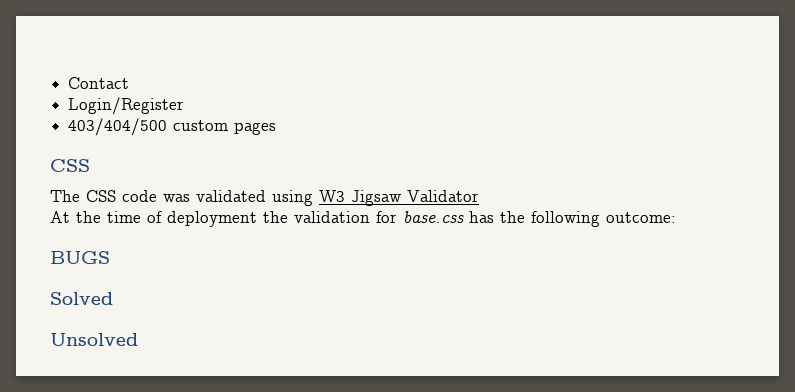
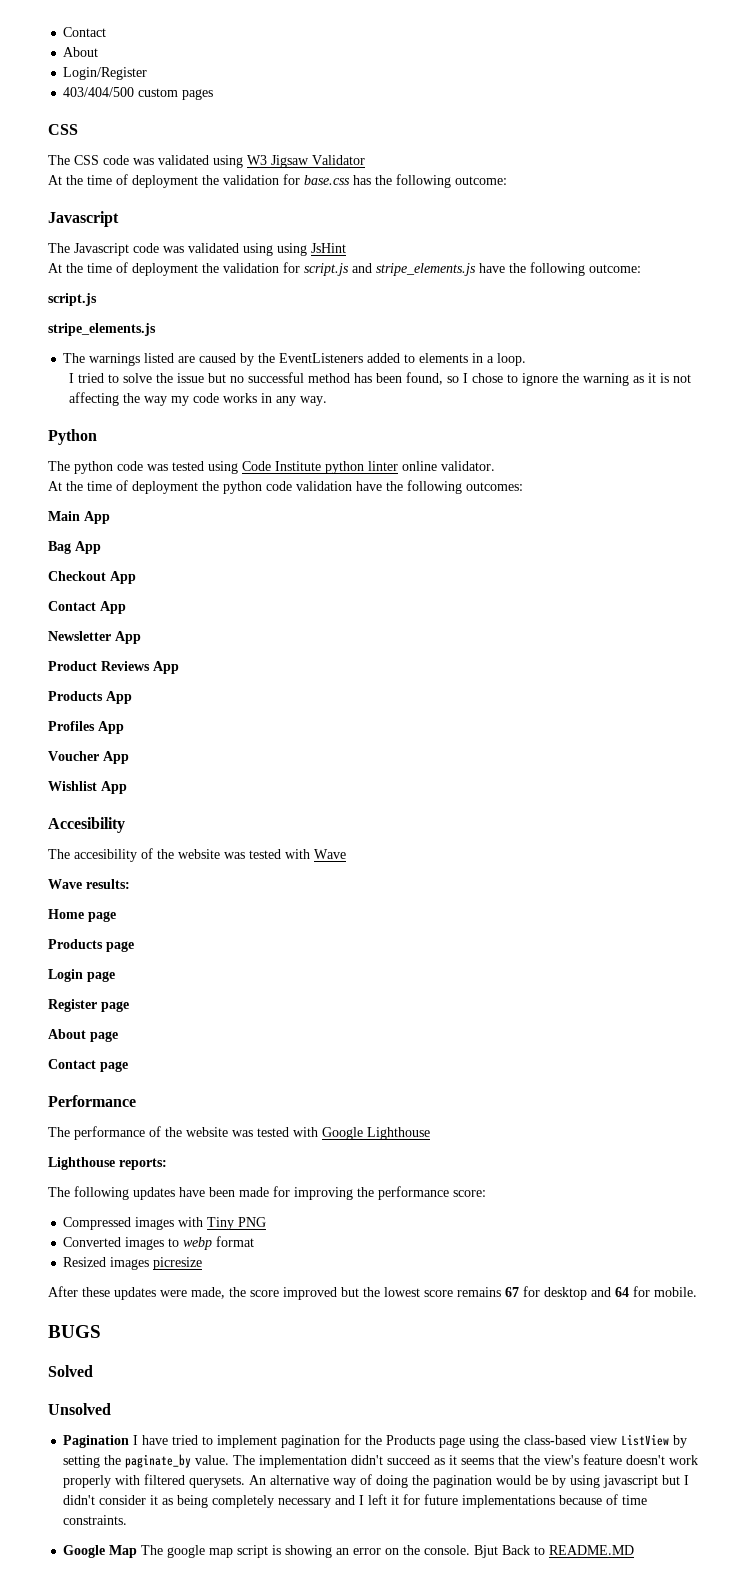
[68,77,130,89] Contact -> [63,27,107,37] [63,47,99,57] Contact // About
[50,251,110,264] [50,292,113,305] [50,333,138,346] BUGS // Solved // Unsolved -> [48,211,119,227] [48,243,346,256] [48,262,641,276] [48,293,97,306] [48,323,156,336] [63,353,527,366] [69,372,692,386] [69,392,328,406] [48,429,97,445] [48,461,495,474] [48,480,523,494] [48,511,110,524] [48,541,101,554] [48,571,136,584] [48,601,126,614] [48,631,141,644] [48,661,179,674] [48,691,132,704] [48,721,124,734] [48,751,129,764] [48,781,127,794] [48,817,125,833] [48,848,346,862] [48,879,130,889] [48,909,116,922] [48,939,134,952] [48,969,115,982] [48,999,129,1012] [48,1029,118,1042] [48,1059,128,1072] [48,1095,136,1107] [48,1126,430,1140] [48,1157,167,1170] [48,1186,486,1200] [63,1217,267,1230] [63,1236,255,1250] [63,1257,203,1270] [48,1286,697,1300] [48,1325,101,1338] [48,1365,93,1377] [48,1403,111,1415] [63,1434,688,1448] [63,1454,699,1468] [63,1474,690,1488] [63,1494,648,1508] [63,1515,128,1525] [63,1545,635,1558] Javascript // The Javascript code was validated using using JsHint // At the time of deployment the validation for script.js and stripe_elements.js have the following outcome: // script.js // stripe_elements.js // The warnings listed are caused by the EventListeners added to elements in a loop. // I tried to solve the issue but no successful method has been found, so I chose to ignore the warning as it is not affecting the way my code works in any way. // Python // The python code was tested using Code Institute python linter online validator. // At the time of deployment the python code validation have the following outcomes: // Main App // Bag App // Checkout App // Contact App // Newsletter App // Product Reviews App // Products App // Profiles App // Voucher App // Wishlist App // Accesibility // The accesibility of the website was tested with Wave // Wave results: // Home page // Products page // Login page // Register page // About page // Contact page // Performance // The performance of the website was tested with Google Lighthouse // Lighthouse reports: // The following updates have been made for improving the performance score: // Compressed images with Tiny PNG // Converted images to webp format // Resized images picresize // After these updates were made, the score improved but the lowest score remains 67 for desktop and 64 for mobile. // BUGS // Solved // Unsolved // Pagination I have tried to implement pagination for the Products page using the class-based view ListView by setting the paginate_by value. The implementation didn't succeed as it seems that the view's feature doesn't work properly with filtered querysets. An alternative way of doing the pagination would be by using javascript but I didn't consider it as being completely necessary and I left it for future implementations because of time constraints. // Google Map The google map script is showing an error on the console. Bjut Back to README.MD

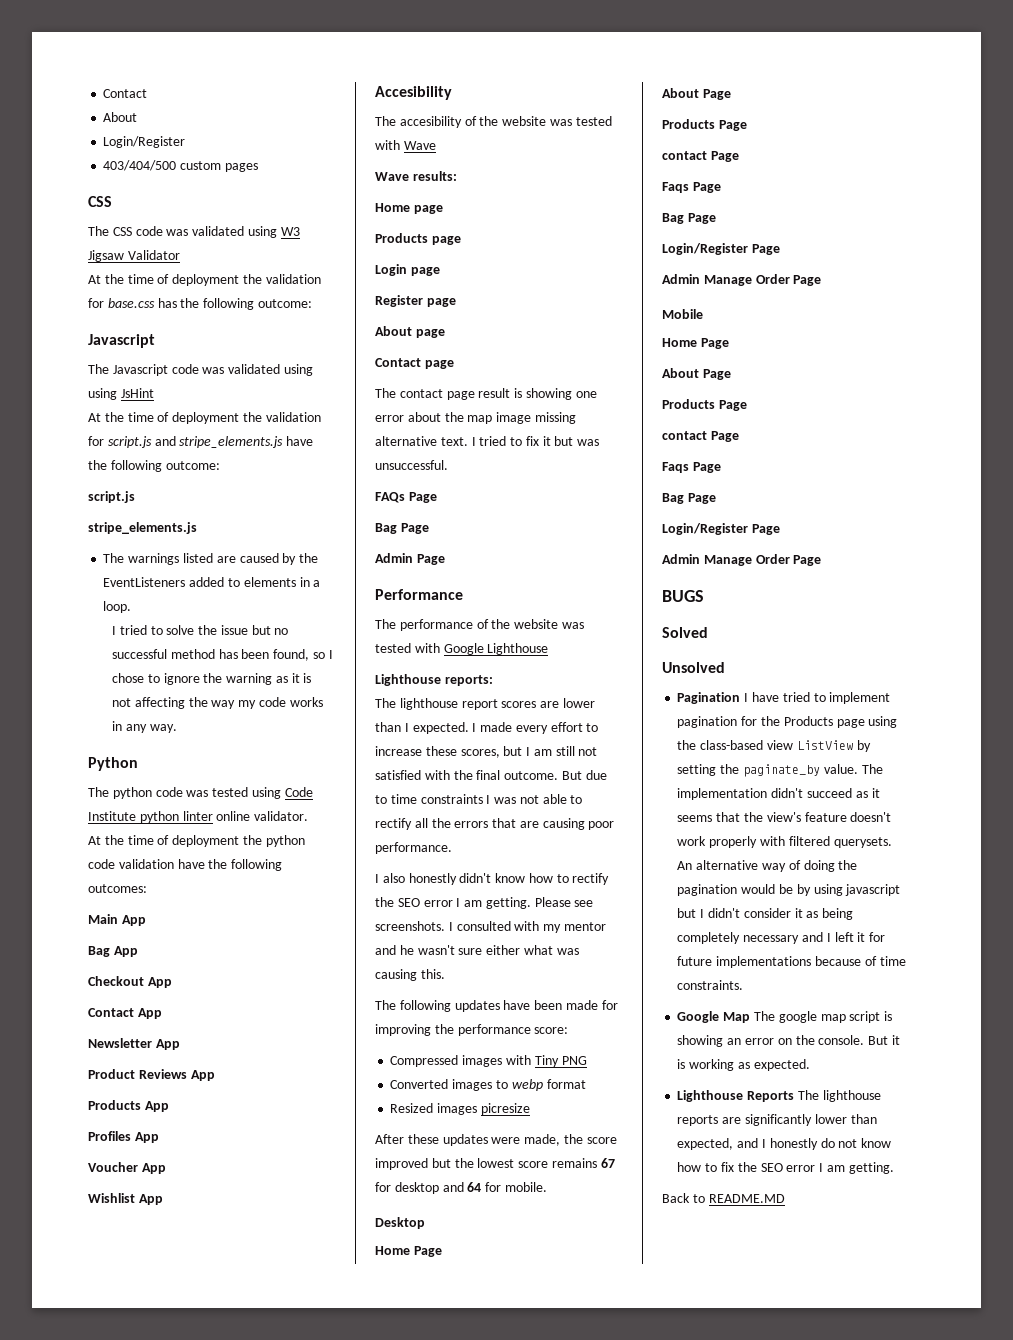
(128, 1066) none -> [375,388,597,400] [375,412,576,424] [375,436,600,446] [375,460,448,470] [375,492,437,503] [375,523,429,534] [375,553,445,565] // The contact page result is showing one error about the map image missing alternative text. I tried to fix it but was unsuccessful. // FAQs Page // Bag Page // Admin Page
(167, 1164) none -> [375,698,595,710] [375,722,599,734] [375,746,598,758] [375,770,607,780] [375,794,583,804] [375,818,615,830] [375,842,452,854] [375,873,610,885] [375,897,594,909] [375,921,606,933] [375,945,579,955] [375,969,445,981] // The lighthouse report scores are lower than I expected. I made every effort to increase these scores, but I am still not satisfied with the final outcome. But due to time constraints I was not able to rectify all the errors that are causing poor performance. // I also honestly didn't know how to rectify the SEO error I am getting. Please see screenshots. I consulted with my mentor and he wasn't sure either what was causing this.
(697, 1292) none -> [375,1217,425,1229] [375,1246,442,1257] [662,88,731,100] [662,119,747,131] [662,151,739,162] [662,182,721,193] [662,213,716,224] [662,243,780,255] [662,274,822,286] [662,309,703,319] [662,338,729,349] [662,368,731,380] [662,399,747,411] [662,431,739,442] [662,462,721,473] [662,493,716,504] [662,523,780,535] [662,554,822,566] // Desktop // Home Page // About Page // Products Page // contact Page // Faqs Page // Bag Page // Login/Register Page // Admin Manage Order Page // Mobile // Home Page // About Page // Products Page // contact Page // Faqs Page // Bag Page // Login/Register Page // Admin Manage Order Page
[474,1545,499,1558] Bjut -> [868,1035,900,1045] [677,1059,810,1071] [677,1090,881,1102] [677,1114,877,1126] [677,1138,892,1150] [677,1162,894,1174] But it is working as expected. // Lighthouse Reports The lighthouse reports are significantly lower than expected, and I honestly do not know how to fix the SEO error I am getting. //

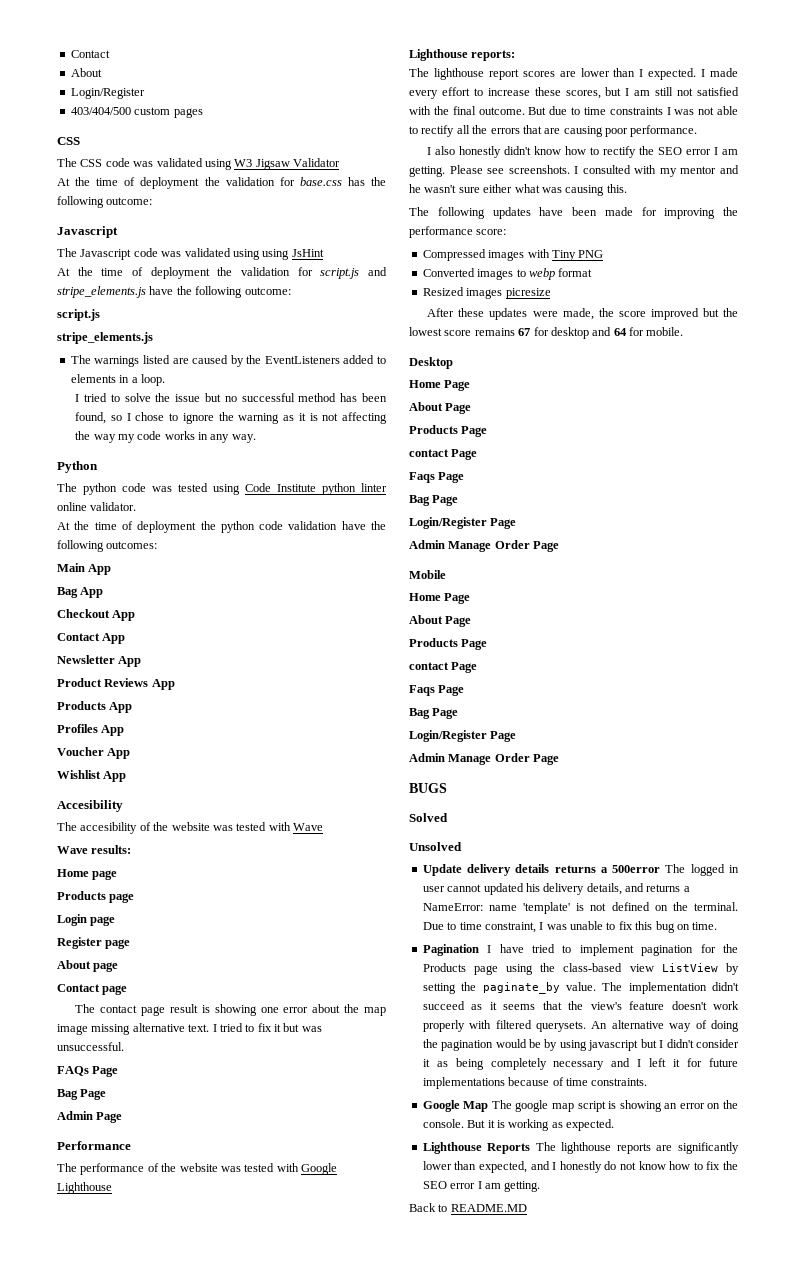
(725, 667) none -> [422,864,739,876] [422,883,690,895] [422,902,738,914] [422,921,718,933] // Update delivery details returns a 500error The logged in user cannot updated his delivery details, and returns a NameError: name 'template' is not defined on the terminal. Due to time constraint, I was unable to fix this bug on time.

